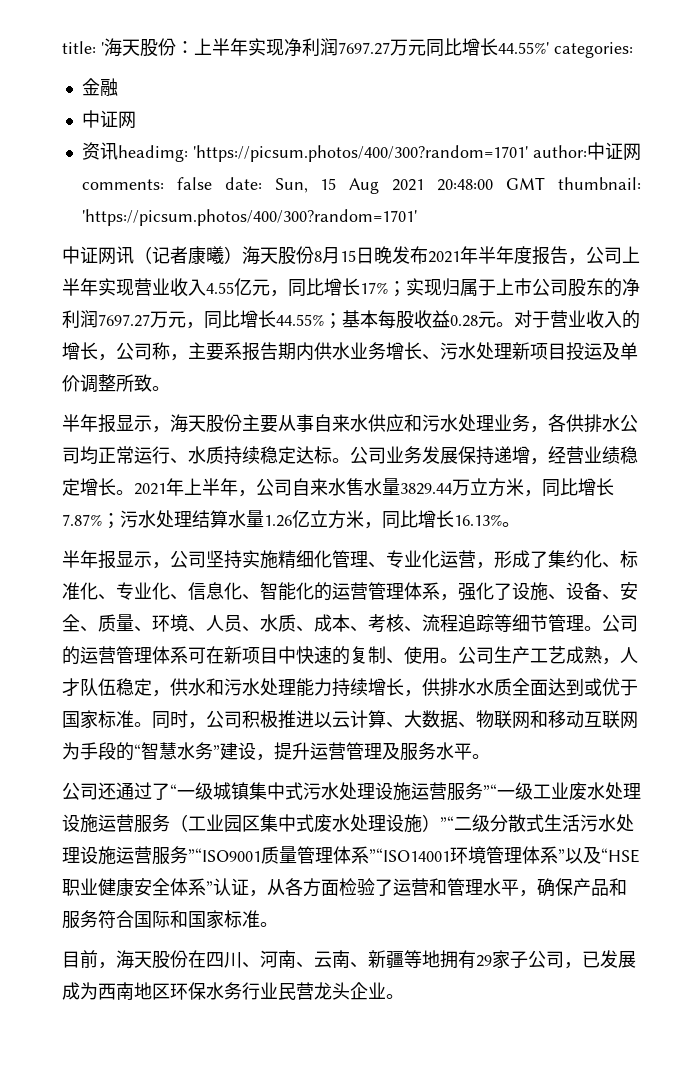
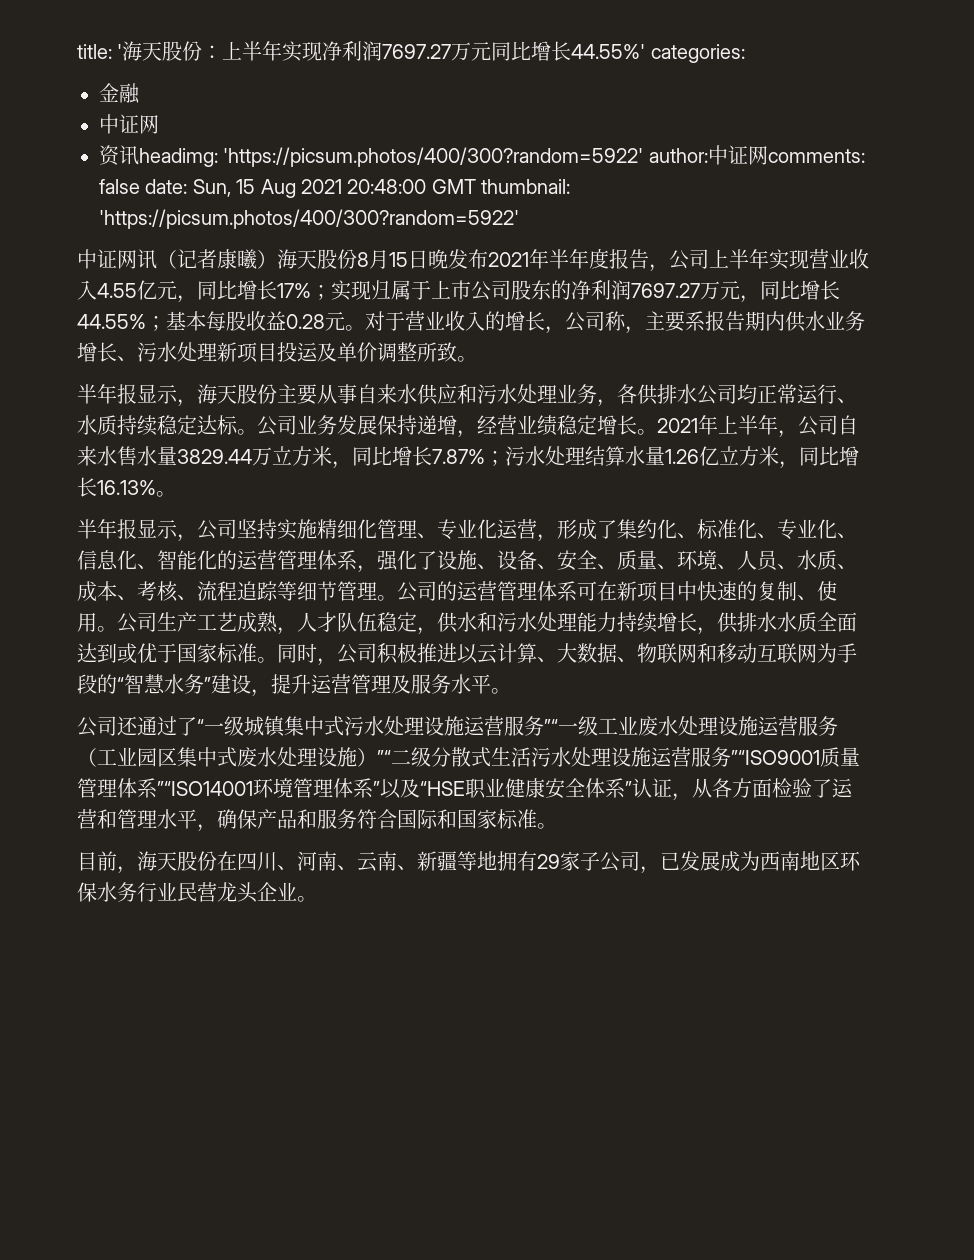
[192,145,528,162] 'https://picsum.photos/400/300?random=1701' -> [223,147,644,167] 'https://picsum.photos/400/300?random=5922'
[81,209,417,226] 'https://picsum.photos/400/300?random=1701' -> [99,209,519,229] 'https://picsum.photos/400/300?random=5922'

